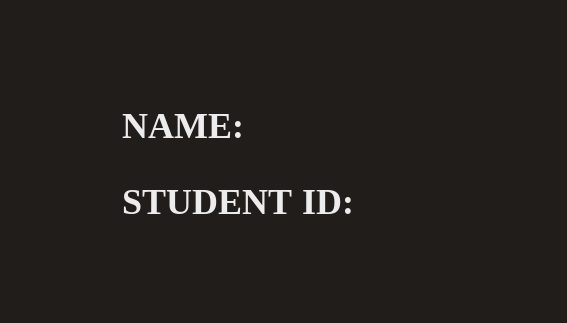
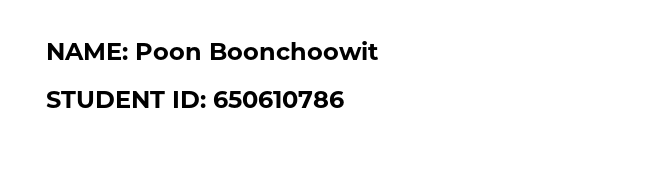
(244, 126) none -> [135,41,379,60] Poon Boonchoowit
(354, 202) none -> [213,91,344,108] 650610786

